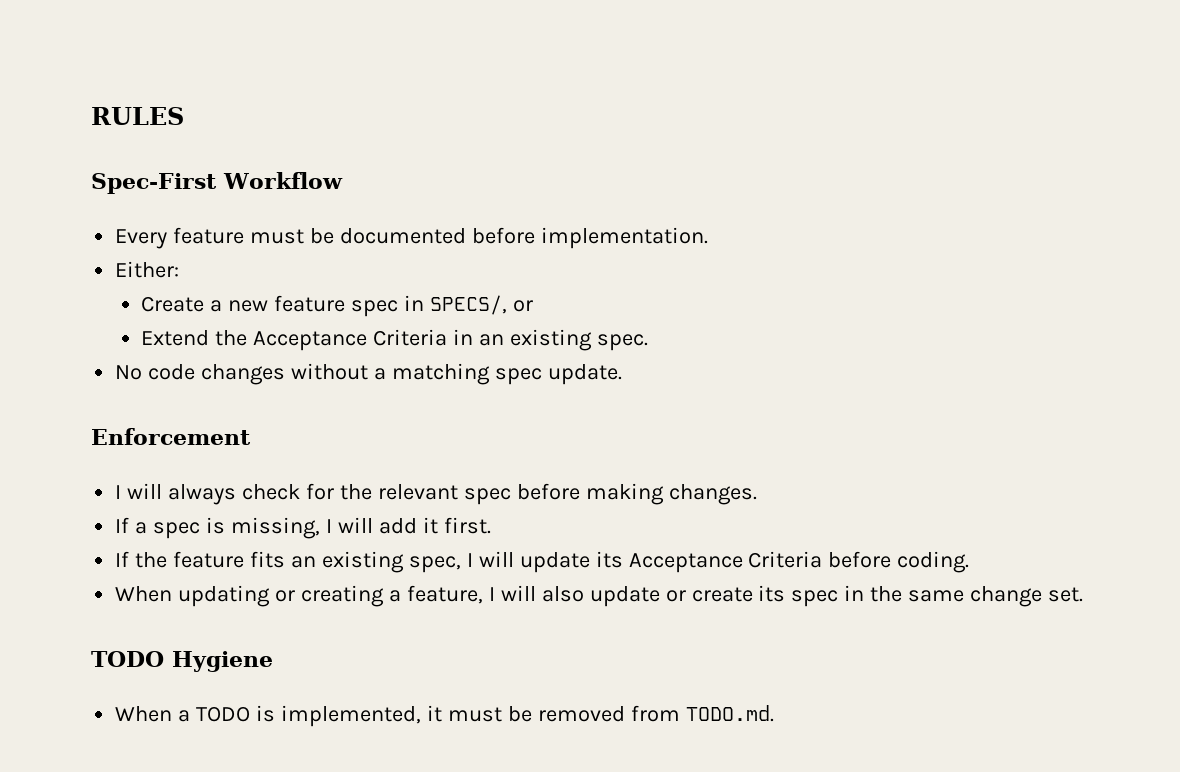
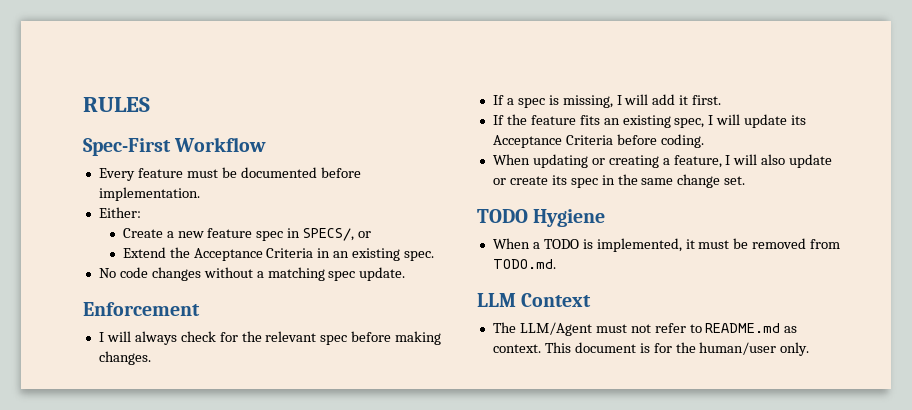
(774, 713) none -> [477,293,592,307] [492,322,798,336] [492,342,810,356] // LLM Context // The LLM/Agent must not refer to README.md as context. This document is for the human/user only.

